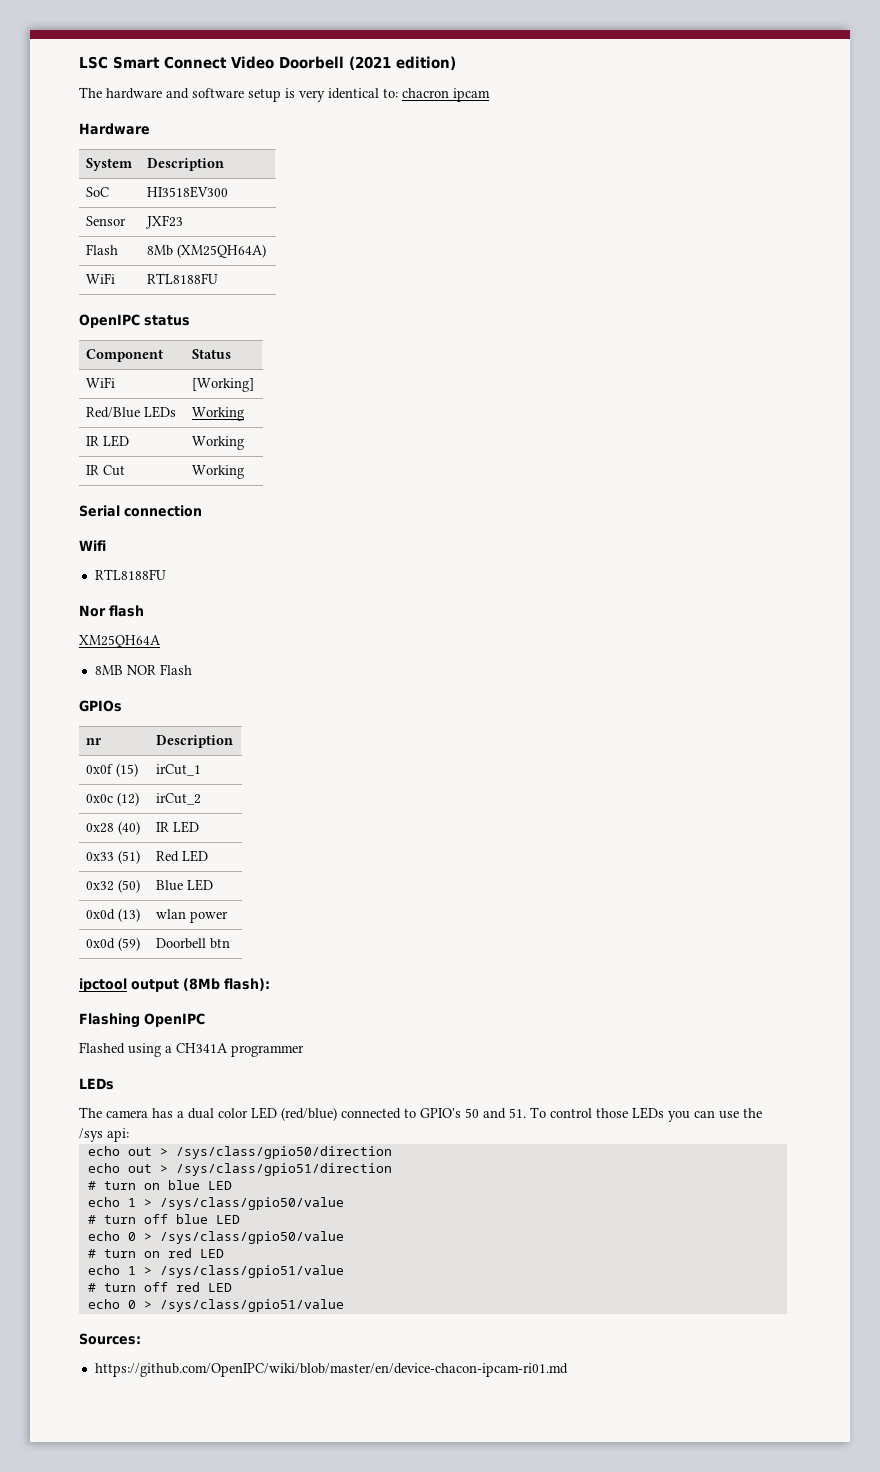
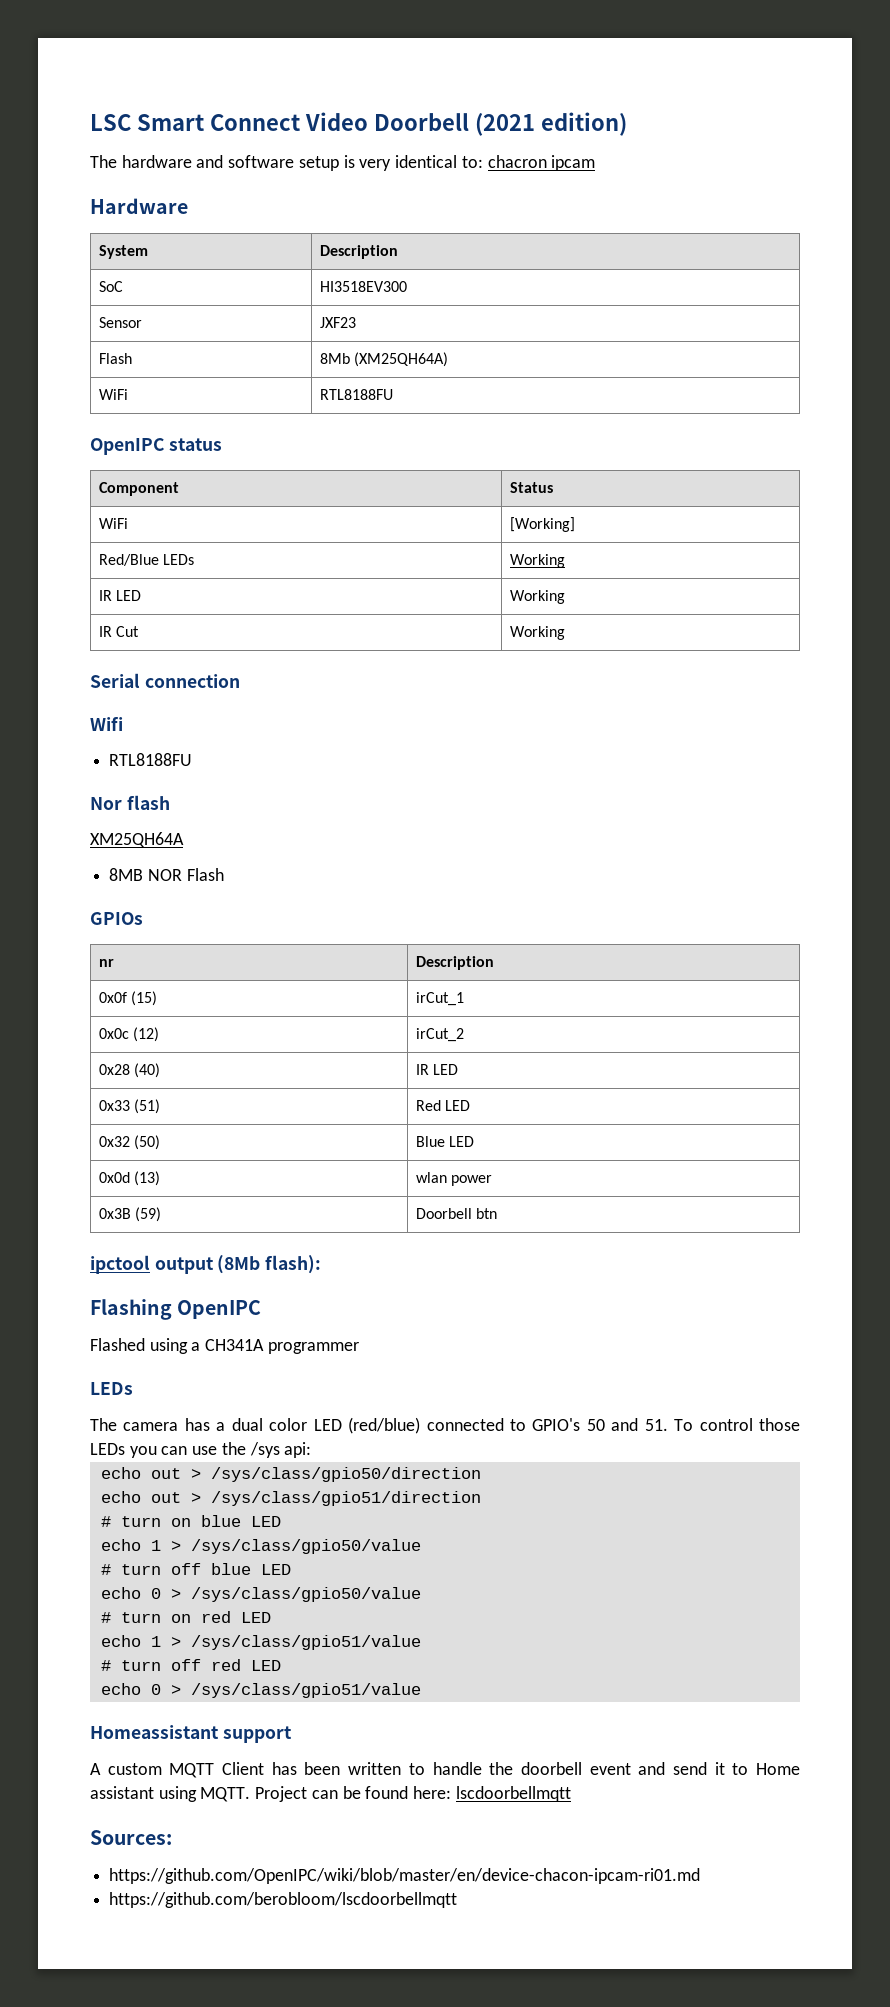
[86,938,116,949] 0x0d -> [98,1208,131,1219] 0x3B
(344, 1305) none -> [90,1725,292,1743] [90,1762,800,1778] [90,1786,571,1802] // Homeassistant support // A custom MQTT Client has been written to handle the doorbell event and send it to Home assistant using MQTT. Project can be found here: lscdoorbellmqtt
(568, 1370) none -> [109,1892,458,1908] // https://github.com/berobloom/lscdoorbellmqtt

